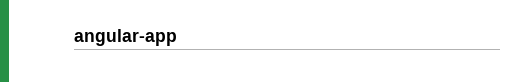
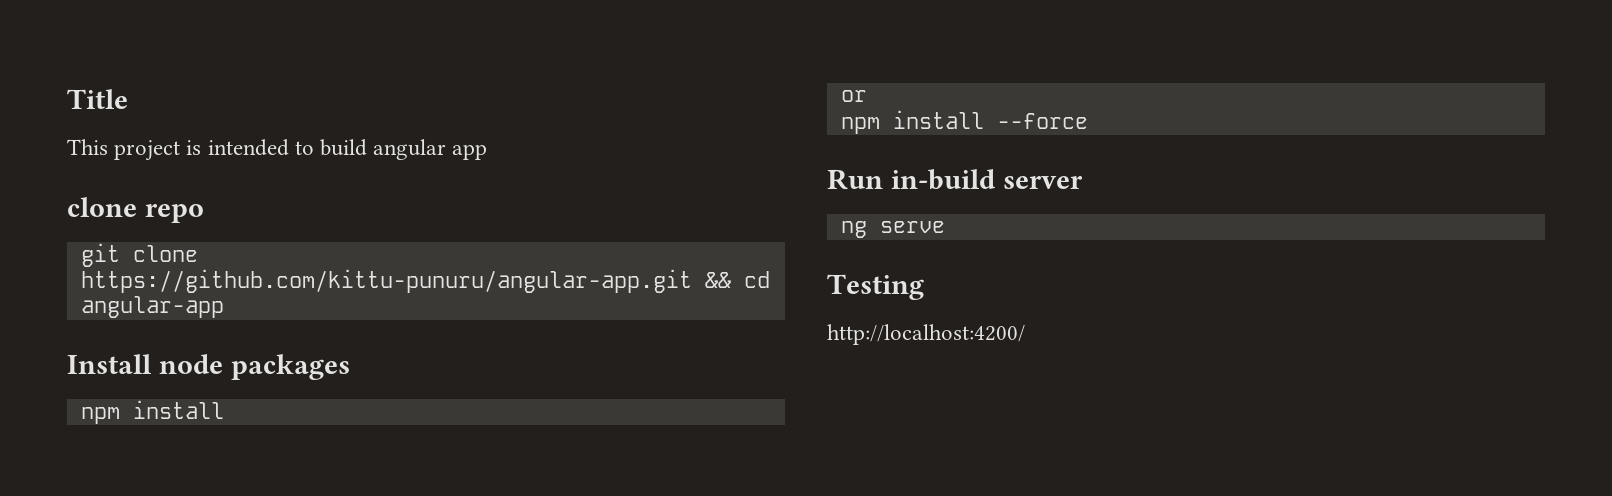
[74,29,177,46] angular-app -> [67,89,128,109] [67,139,488,161] [67,197,204,223] [80,243,198,267] [80,269,770,293] [80,296,224,318] [67,354,350,380] [80,400,224,424] [840,90,867,102] [840,110,1088,134] [827,169,1083,190] [840,221,945,238] [827,274,924,300] [827,324,1025,345] Title // This project is intended to build angular app // clone repo // git clone https://github.com/kittu-punuru/angular-app.git && cd angular-app // Install node packages // npm install // or // npm install --force // Run in-build server // ng serve // Testing // http://localhost:4200/

